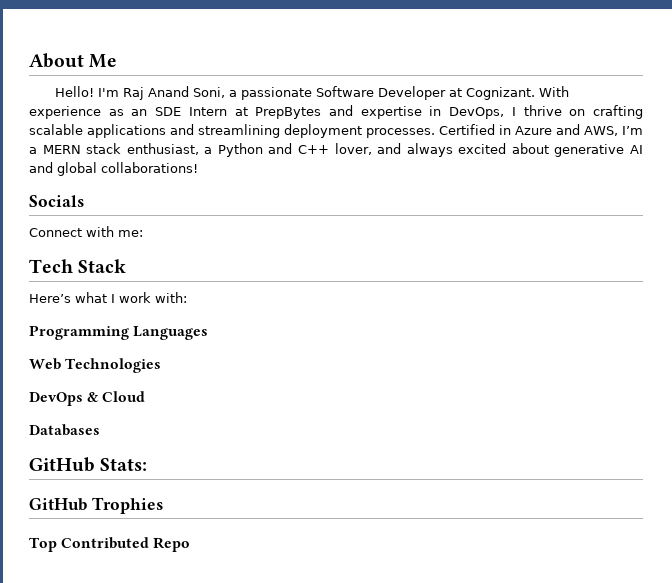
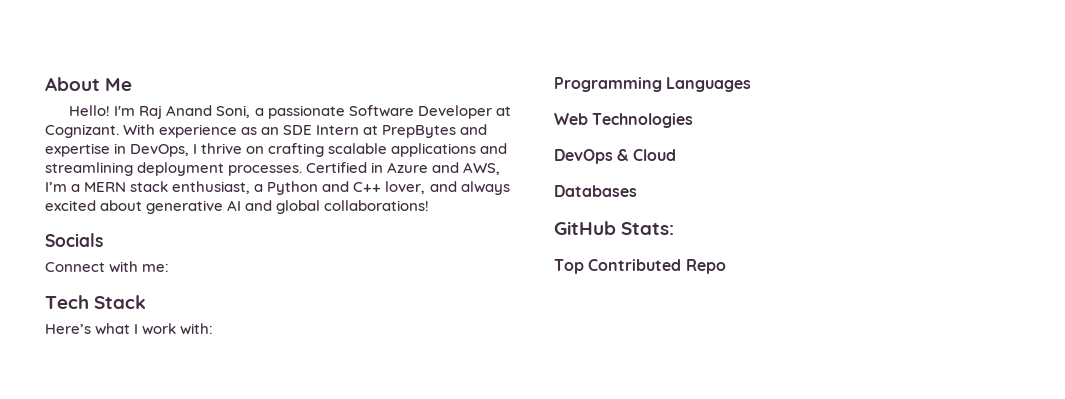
[29,497,163,514] // GitHub Trophies -> (675, 228) none

